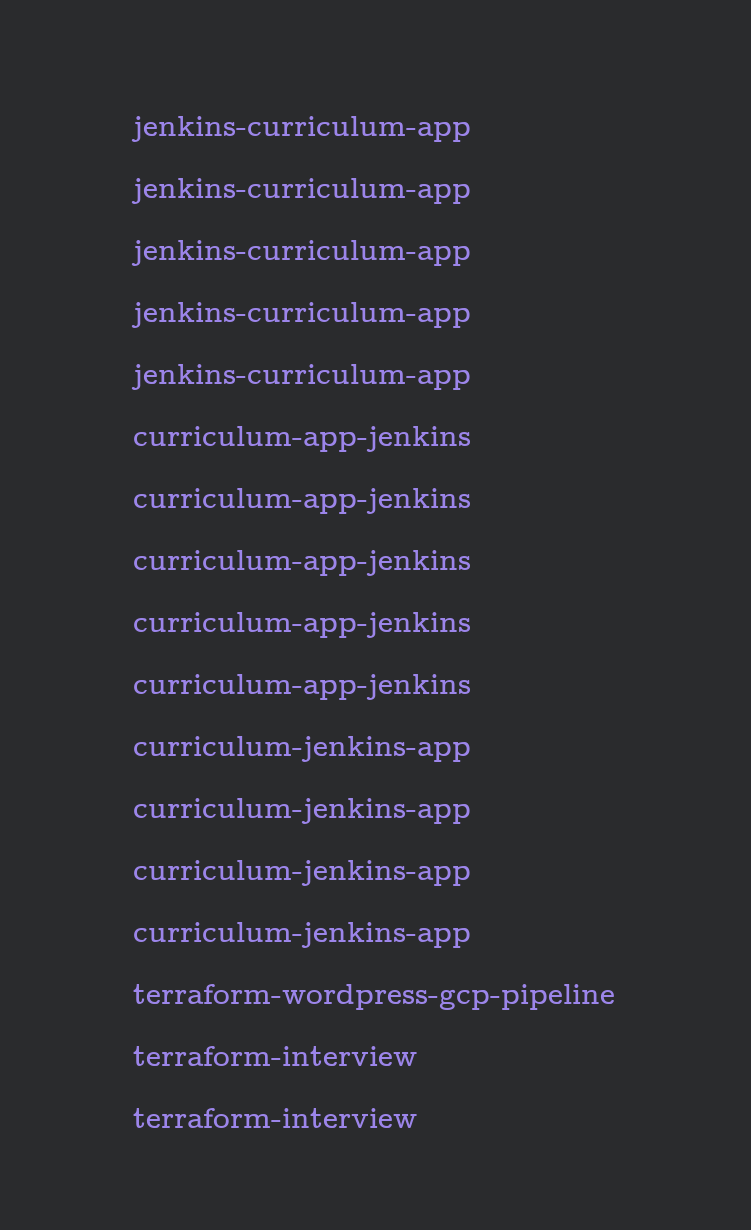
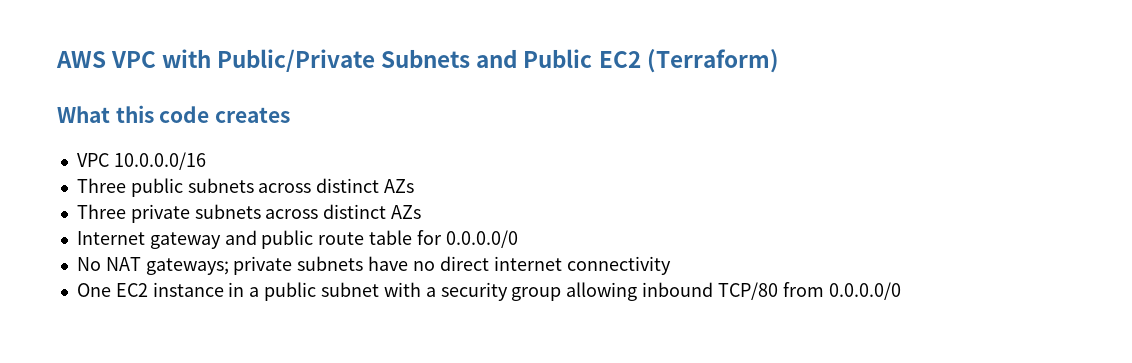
[131,116,471,142] [131,178,471,204] [131,240,471,266] [131,302,471,328] [131,364,471,390] [133,426,471,452] [133,488,471,514] [133,550,471,576] [133,612,471,638] [133,674,471,700] [133,736,471,762] [133,798,471,824] [133,860,471,886] [133,922,471,948] [133,984,615,1010] [133,1046,417,1066] [133,1108,417,1128] jenkins-curriculum-app // jenkins-curriculum-app // jenkins-curriculum-app // jenkins-curriculum-app // jenkins-curriculum-app // curriculum-app-jenkins // curriculum-app-jenkins // curriculum-app-jenkins // curriculum-app-jenkins // curriculum-app-jenkins // curriculum-jenkins-app // curriculum-jenkins-app // curriculum-jenkins-app // curriculum-jenkins-app // terraform-wordpress-gcp-pipeline // terraform-interview // terraform-interview -> [56,49,779,73] [57,105,291,123] [76,152,206,170] [76,178,415,197] [76,204,422,223] [76,230,518,249] [76,256,671,275] [76,282,901,301] AWS VPC with Public/Private Subnets and Public EC2 (Terraform) // What this code creates // VPC 10.0.0.0/16 // Three public subnets across distinct AZs // Three private subnets across distinct AZs // Internet gateway and public route table for 0.0.0.0/0 // No NAT gateways; private subnets have no direct internet connectivity // One EC2 instance in a public subnet with a security group allowing inbound TCP/80 from 0.0.0.0/0

